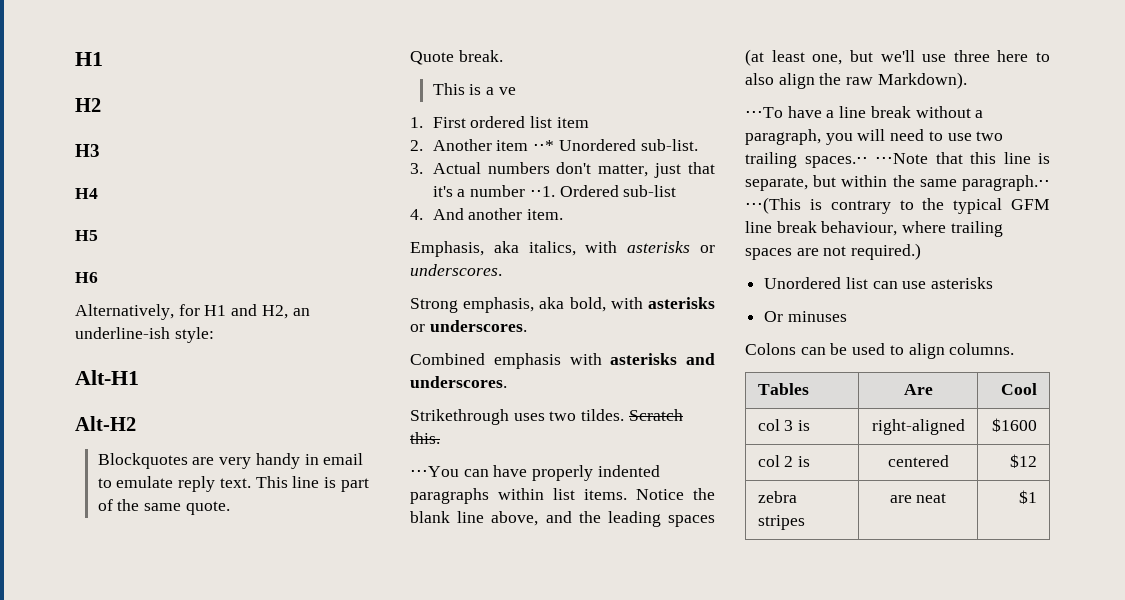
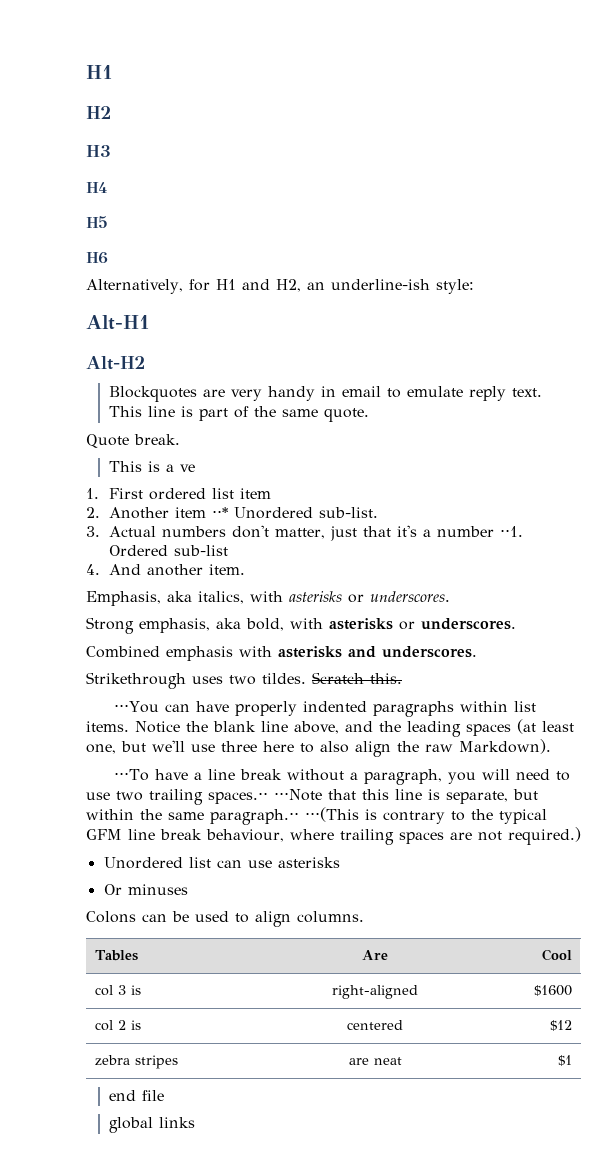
(1038, 497) none -> [109,1090,165,1101] [109,1117,196,1133] // end file // global links

